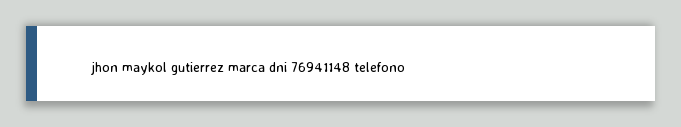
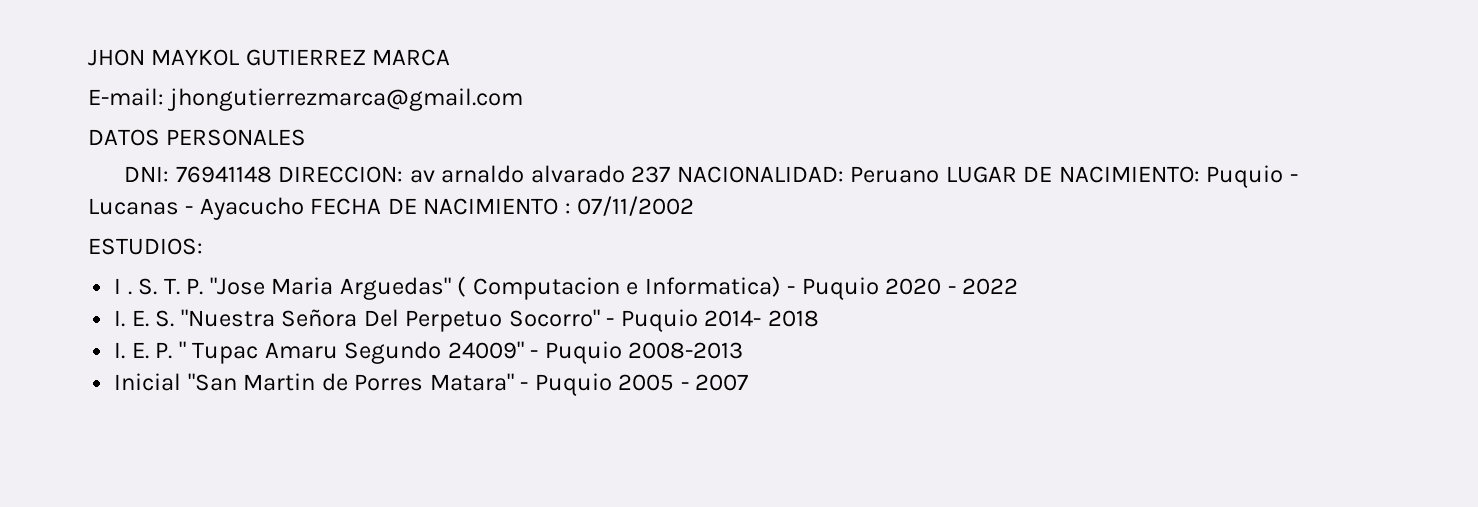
[91,61,405,75] jhon maykol gutierrez marca dni 76941148 telefono -> [88,49,451,66] [88,88,524,111] [88,129,307,146] [124,165,1298,188] [88,196,695,220] [88,238,203,255] [114,276,1019,300] [114,309,819,332] [114,341,744,364] [114,373,749,396] JHON MAYKOL GUTIERREZ MARCA // E-mail: jhongutierrezmarca@gmail.com // DATOS PERSONALES // DNI: 76941148 DIRECCION: av arnaldo alvarado 237 NACIONALIDAD: Peruano LUGAR DE NACIMIENTO: Puquio - Lucanas - Ayacucho FECHA DE NACIMIENTO : 07/11/2002 // ESTUDIOS: // I . S. T. P. "Jose Maria Arguedas" ( Computacion e Informatica) - Puquio 2020 - 2022 // I. E. S. "Nuestra Señora Del Perpetuo Socorro" - Puquio 2014- 2018 // I. E. P. " Tupac Amaru Segundo 24009" - Puquio 2008-2013 // Inicial "San Martin de Porres Matara" - Puquio 2005 - 2007

